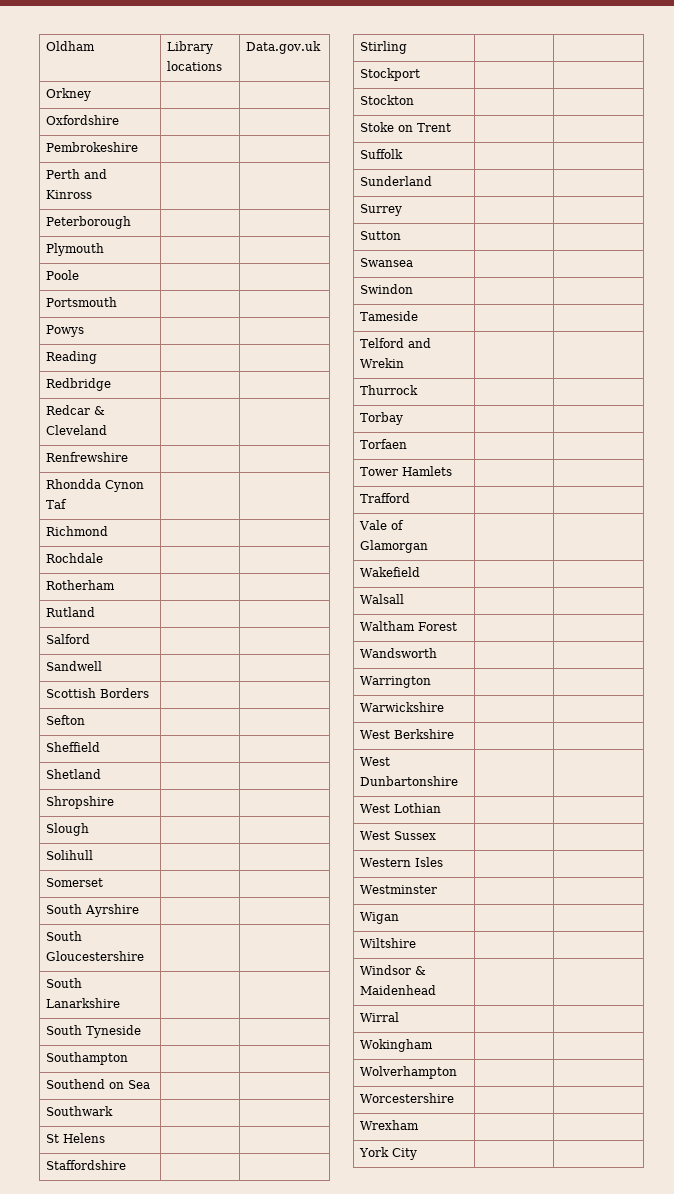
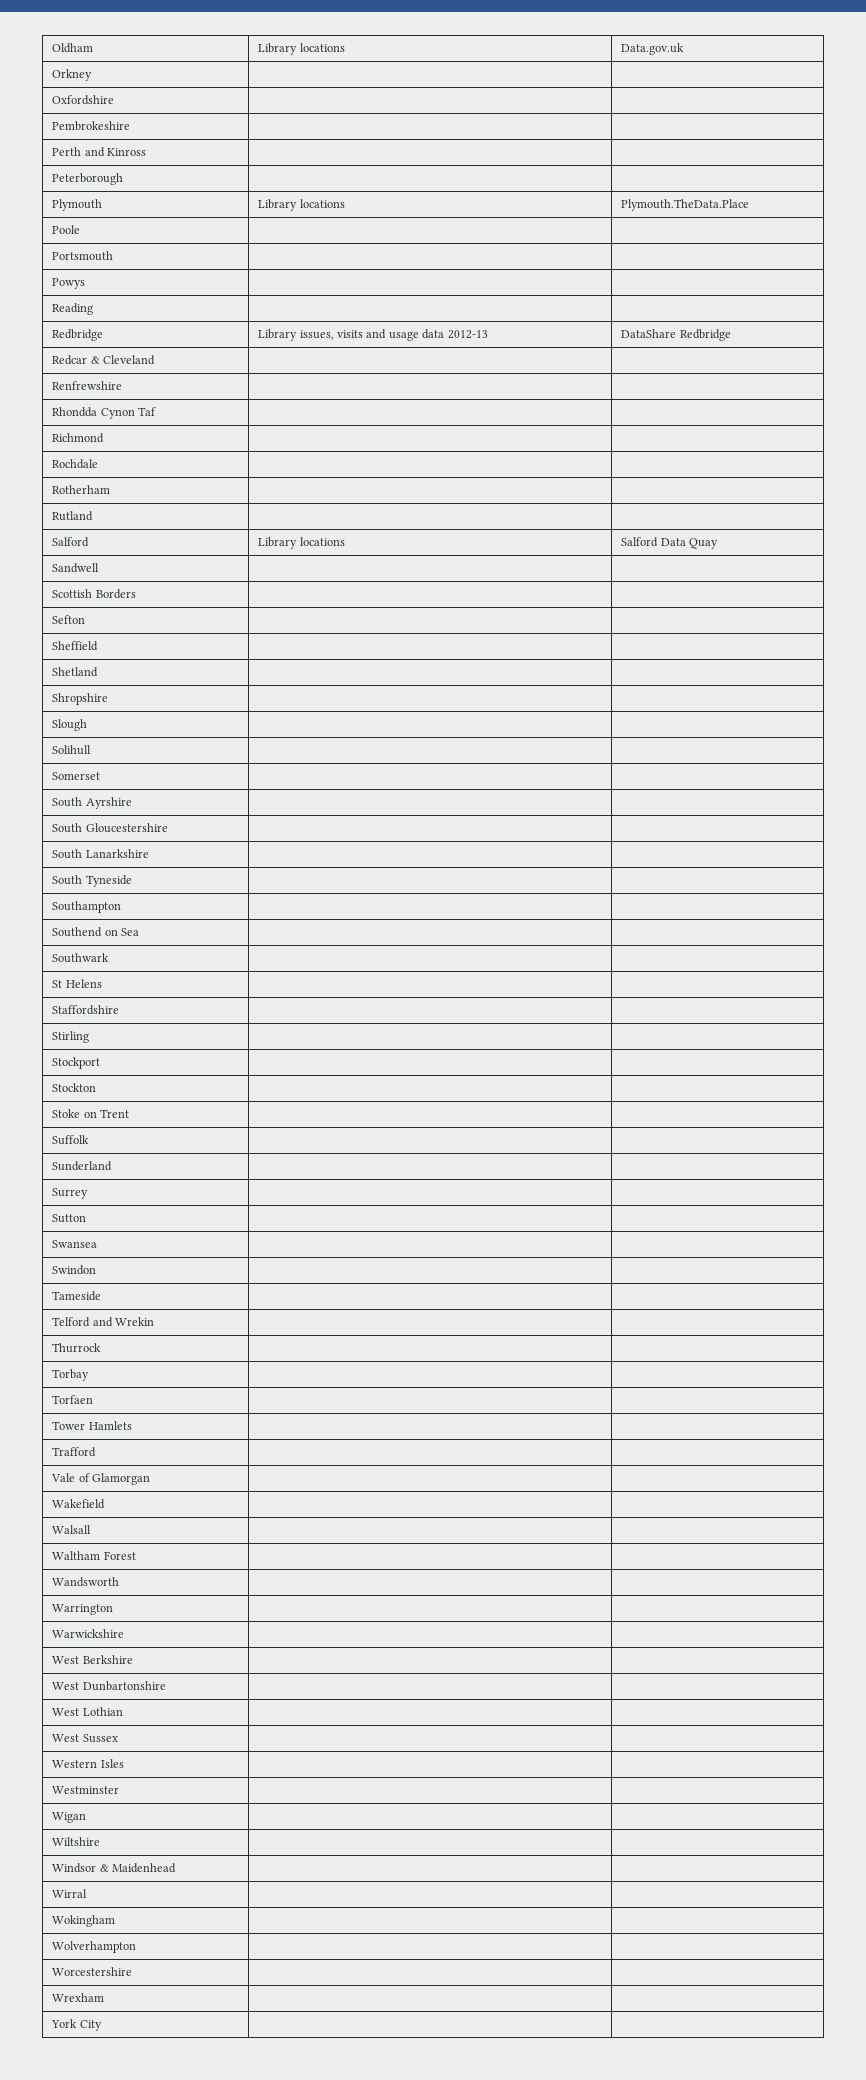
(105, 249) | -> [258,199,345,211] [621,199,750,211] Library locations | Plymouth.TheData.Place
(112, 384) | -> [258,329,488,341] [621,329,731,341] Library issues, visits and usage data 2012-13 | DataShare Redbridge
(91, 639) | -> [258,537,345,549] [621,537,719,549] Library locations | Salford Data Quay

